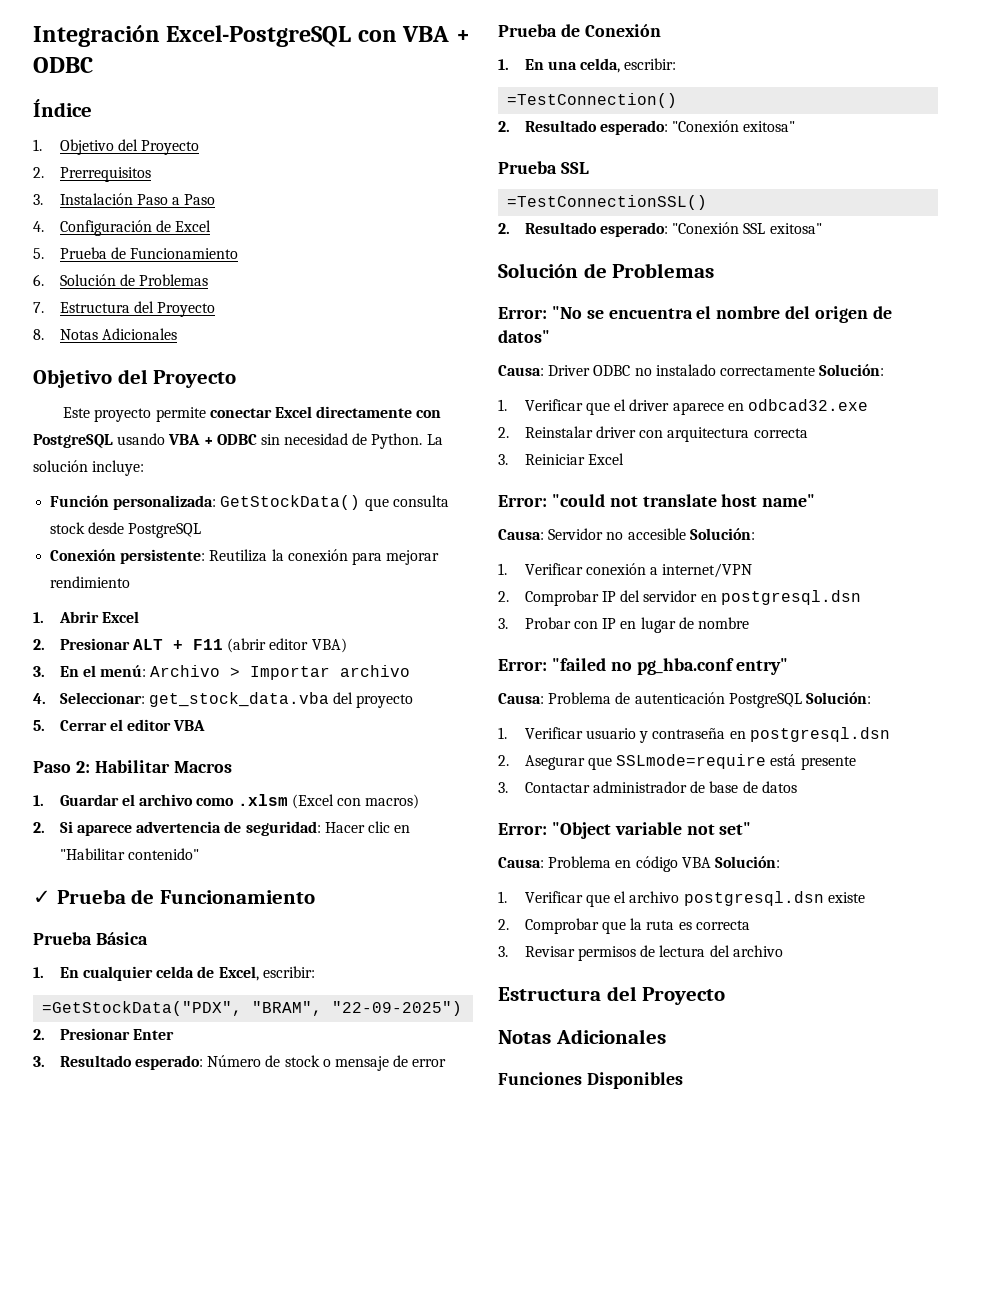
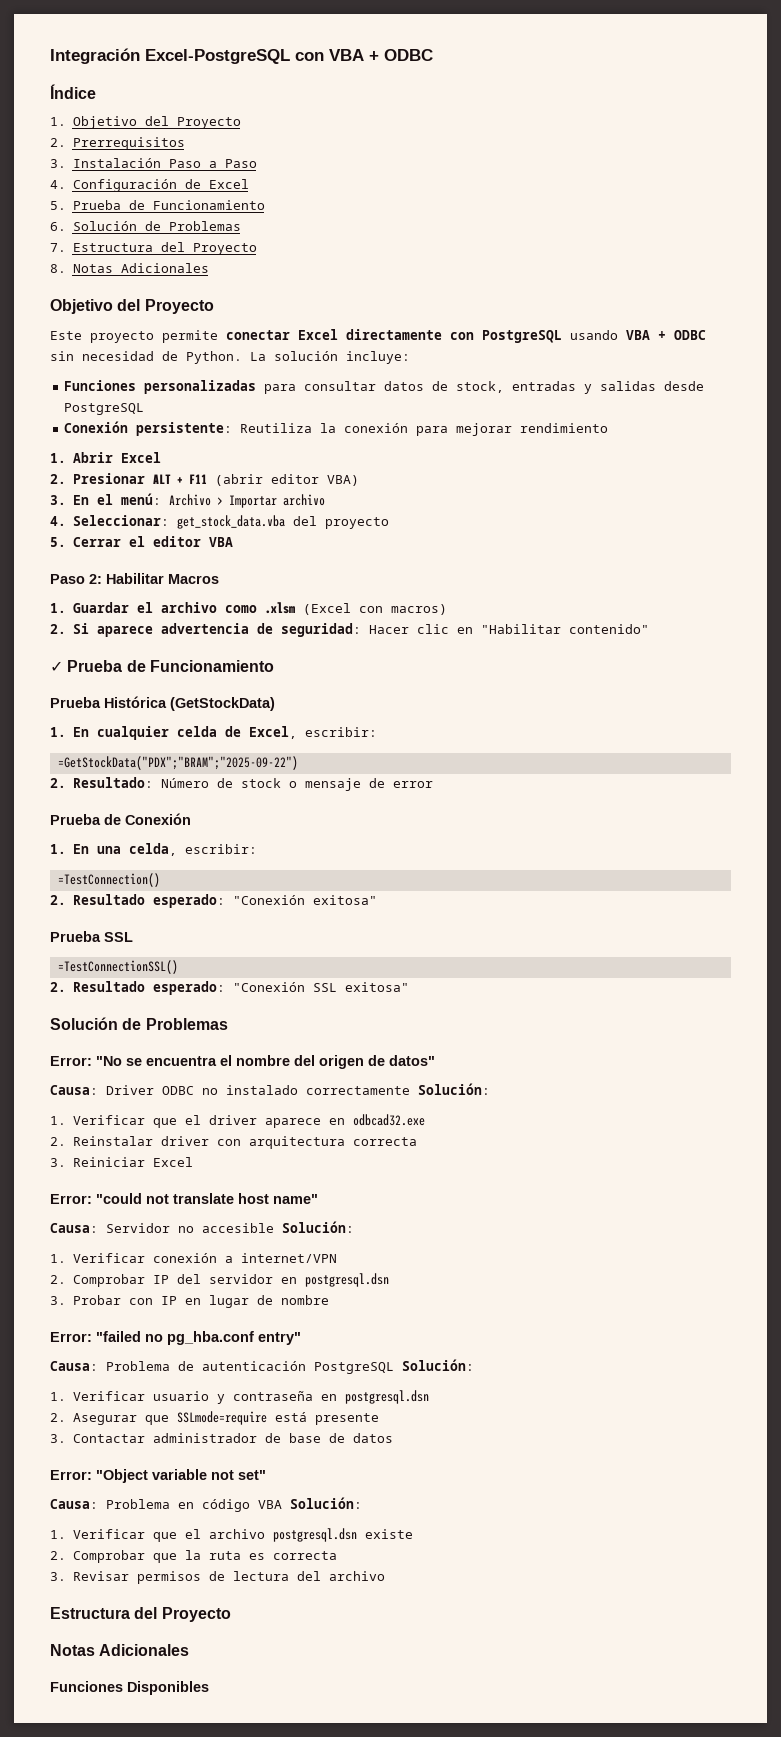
[50,495,449,511] [50,522,86,534] Función personalizada: GetStockData() que consulta stock -> [64,380,657,394] Funciones personalizadas para consultar datos de stock, entradas y salidas
[95,932,148,945] Básica -> [104,696,275,711] Histórica (GetStockData)
[42,1001,463,1016] [33,1028,175,1040] [33,1055,204,1070] =GetStockData("PDX", "BRAM", "22-09-2025") // 2. Presionar Enter // 3. Resultado esperado: -> [57,756,298,770] [50,777,153,788] =GetStockData("PDX";"BRAM";"2025-09-22") // 2. Resultado:

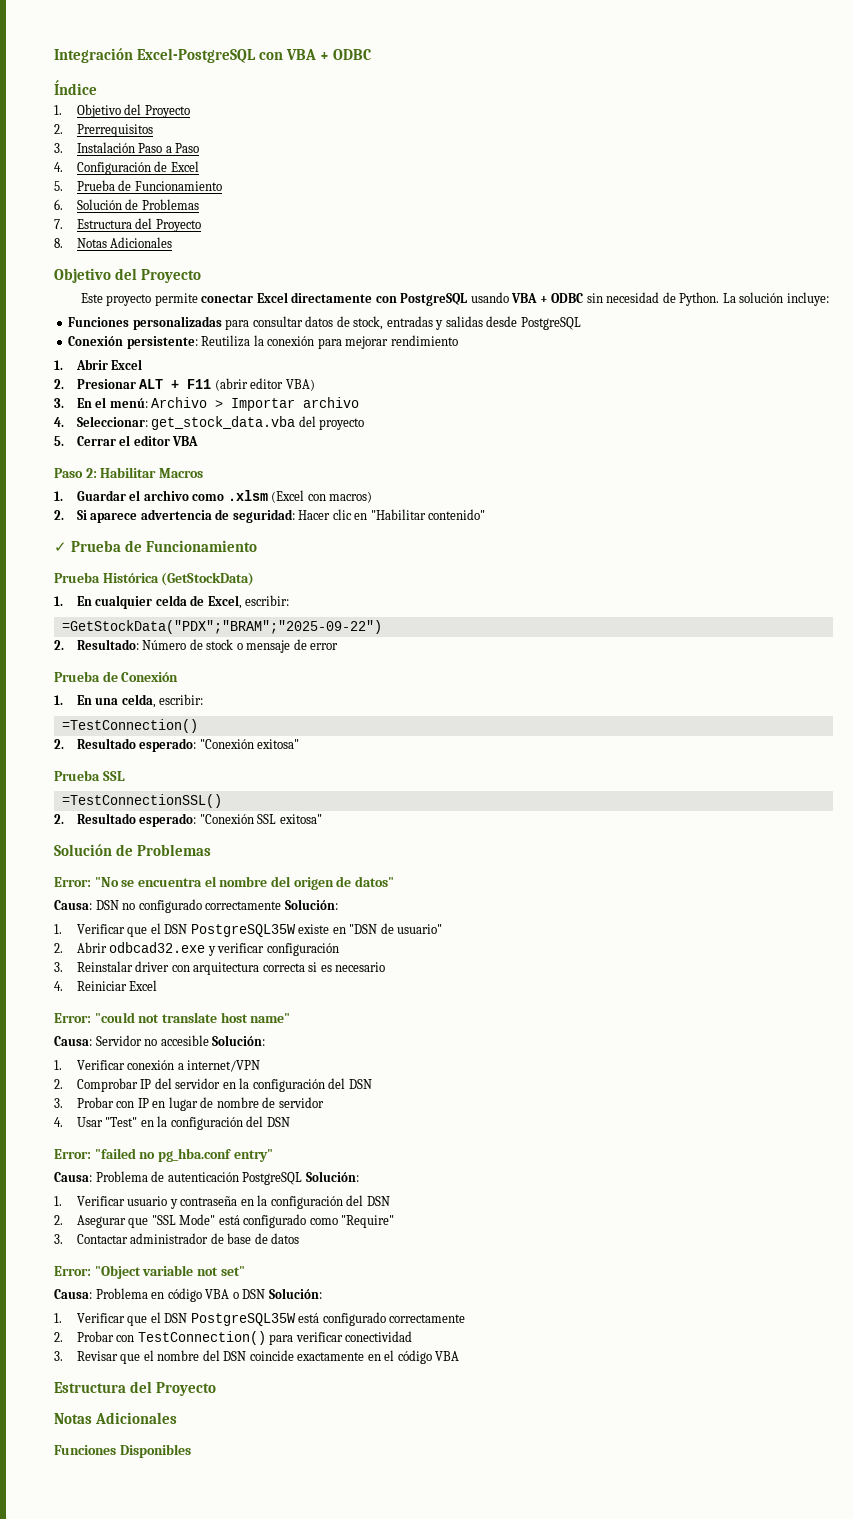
[106,1085,298,1095] Driver ODBC no instalado -> [95,899,202,913] DSN no configurado
[208,1114,425,1128] [50,1137,66,1146] driver aparece en odbcad32.exe // 2. -> [164,923,443,937] [54,942,339,956] [54,962,63,972] DSN PostgreSQL35W existe en "DSN de usuario" // 2. Abrir odbcad32.exe y verificar configuración // 3.
[50,1158,66,1167] // 3. -> [308,962,386,972] [54,981,63,991] si es necesario // 4.
[304,1273,389,1287] postgresql.dsn -> [239,1078,372,1092] la configuración del DSN
(329, 1300) none -> [262,1097,324,1108] [54,1116,290,1130] de servidor // 4. Usar "Test" en la configuración del DSN
[344,1390,429,1404] postgresql.dsn -> [257,1195,390,1209] la configuración del DSN
[176,1411,379,1425] SSLmode=require está presente -> [151,1214,395,1228] "SSL Mode" está configurado como "Require"
[290,1497,362,1509] [50,1528,413,1542] [50,1550,337,1563] [50,1571,385,1584] Solución: // 1. Verificar que el archivo postgresql.dsn existe // 2. Comprobar que la ruta es correcta // 3. Revisar permisos de lectura del archivo -> [232,1288,322,1299] [54,1312,466,1326] [54,1331,413,1345] [54,1350,460,1364] o DSN Solución: // 1. Verificar que el DSN PostgreSQL35W está configurado correctamente // 2. Probar con TestConnection() para verificar conectividad // 3. Revisar que el nombre del DSN coincide exactamente en el código VBA

